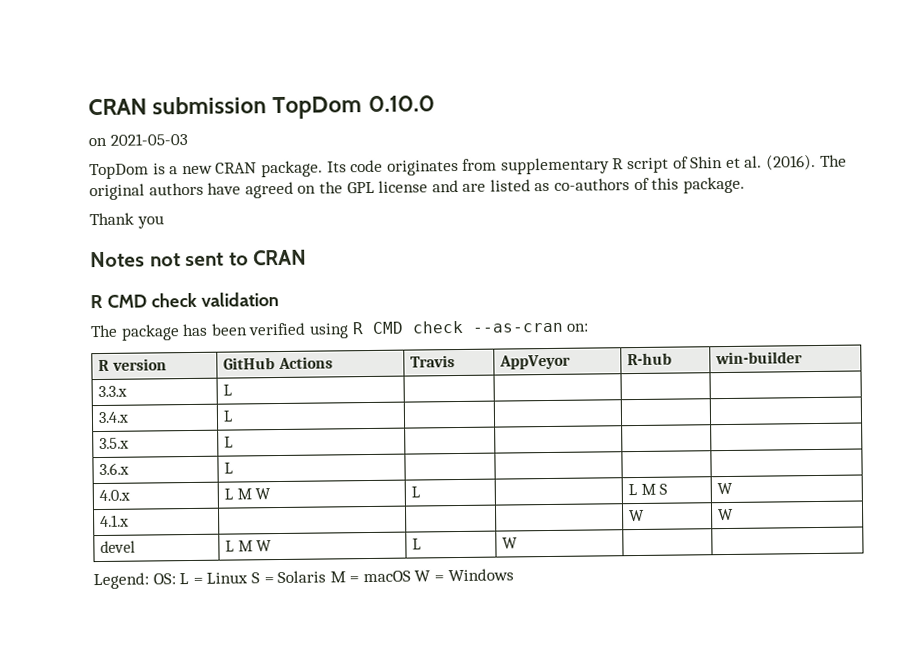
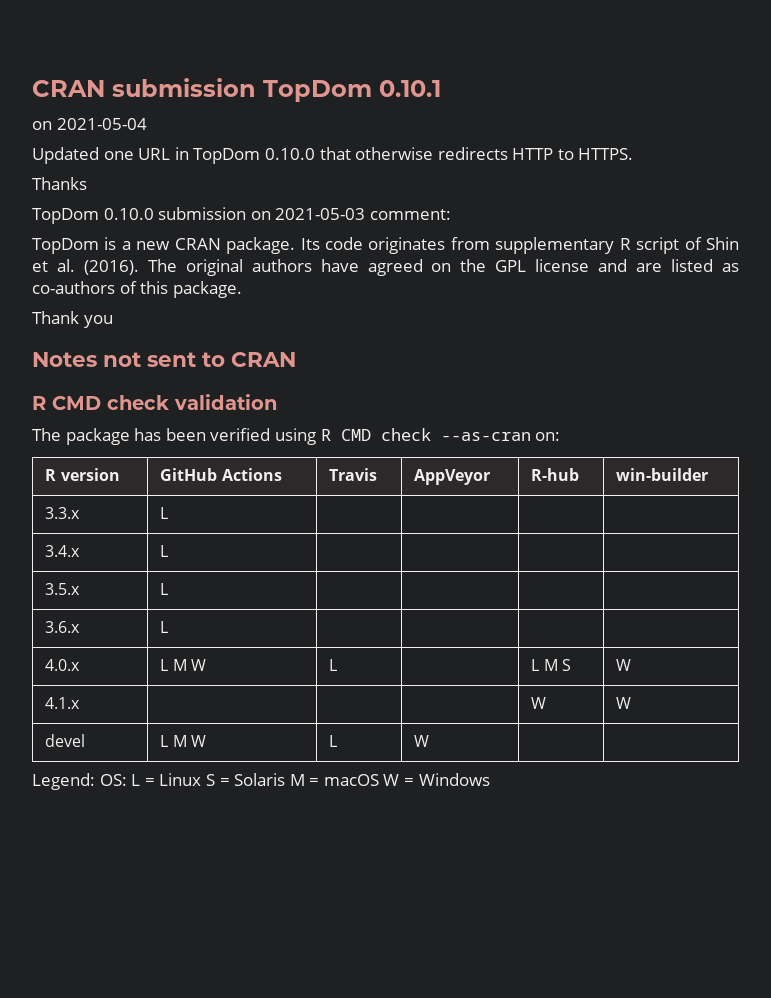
[367,95,435,112] [88,137,107,147] 0.10.0 // on -> [379,80,441,97] [32,118,147,130] [32,147,634,164] [32,177,87,190] [32,207,271,224] 0.10.1 // on 2021-05-04 // Updated one URL in TopDom 0.10.0 that otherwise redirects HTTP to HTTPS. // Thanks // TopDom 0.10.0 submission on
(188, 139) none -> [369,209,451,220] comment:

